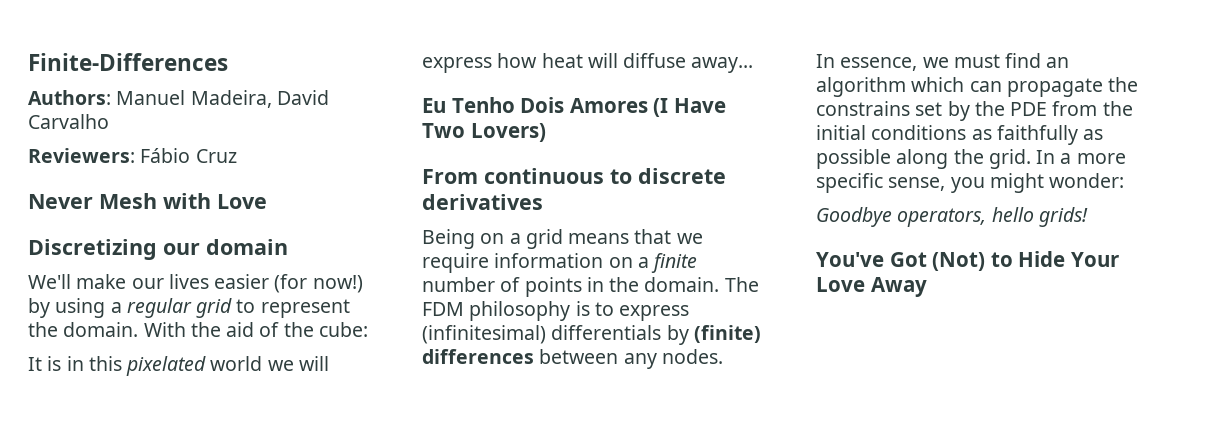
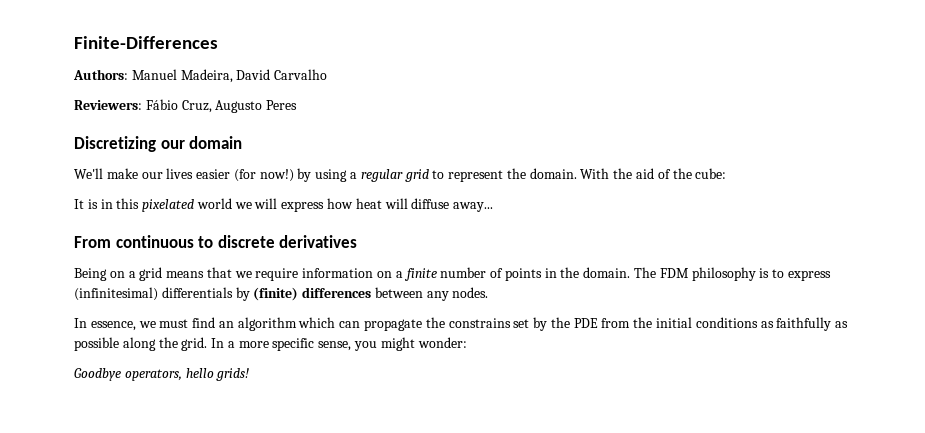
[195,149,237,163] [28,193,267,209] Cruz // Never Mesh with Love -> [181,100,298,113] Cruz, Augusto Peres
[422,97,726,117] [422,123,546,142] // Eu Tenho Dois Amores (I Have Two Lovers) -> (494, 207) none
[816,251,1119,271] [816,277,927,297] // You've Got (Not) to Hide Your Love Away -> (250, 374) none

